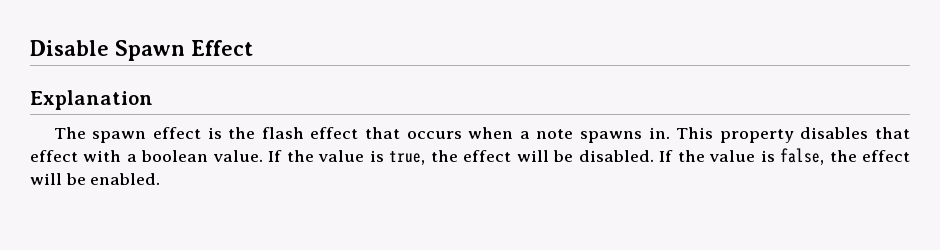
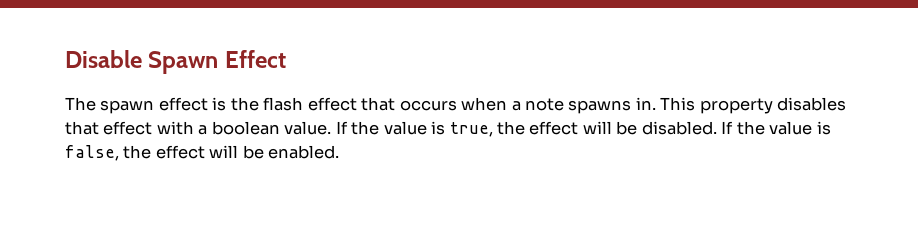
[30,90,153,110] // Explanation -> (286, 59) none

